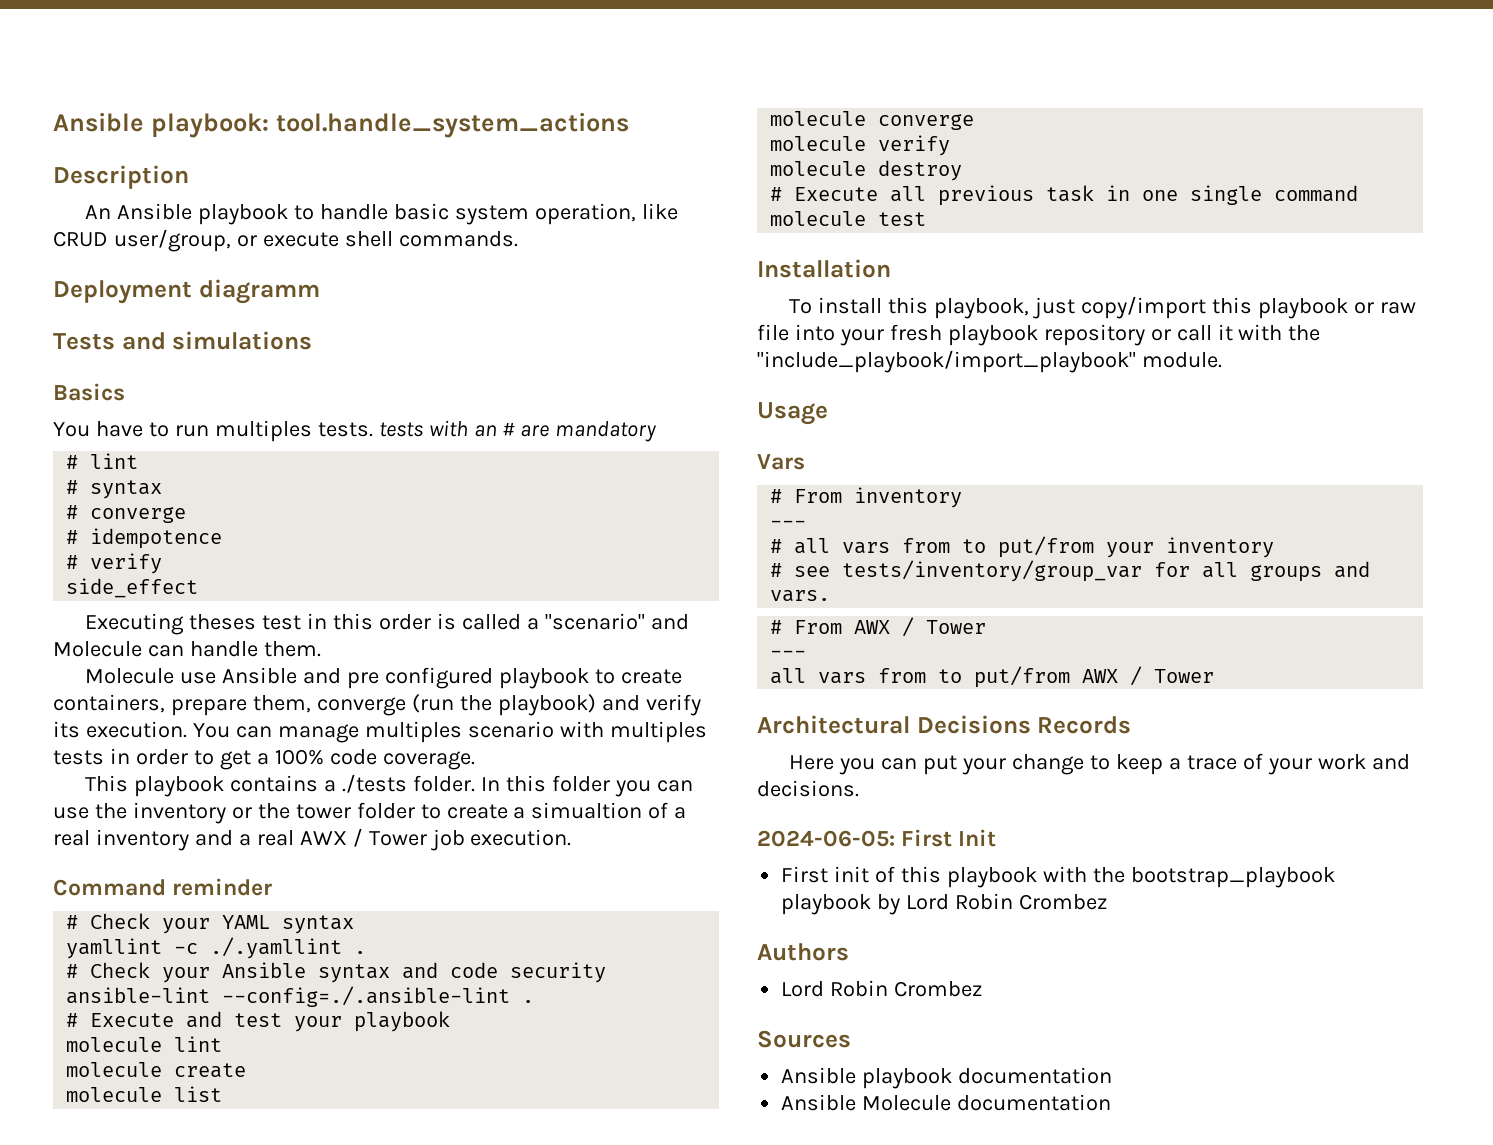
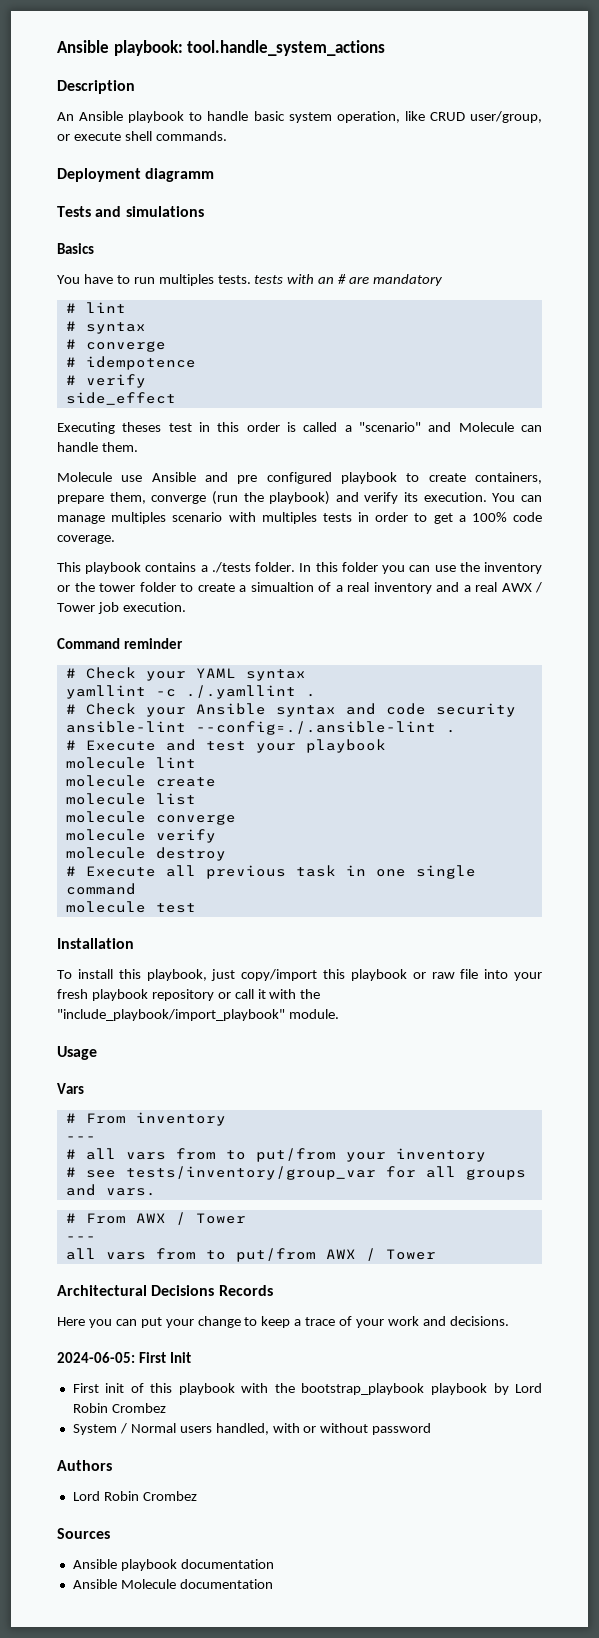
(1107, 902) none -> [72,1423,432,1435] // System / Normal users handled, with or without password

